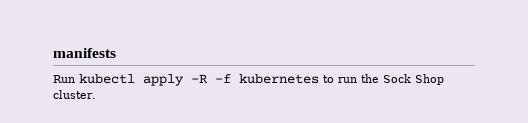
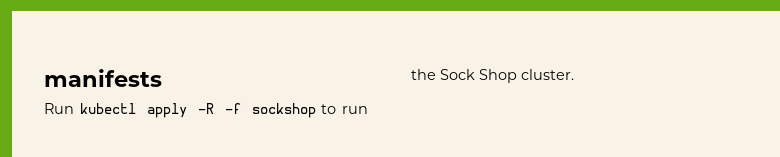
[239,74,319,84] kubernetes -> [251,103,316,118] sockshop

